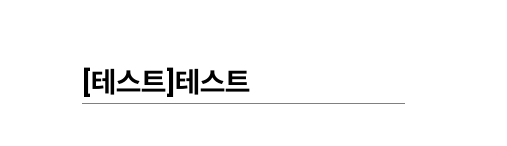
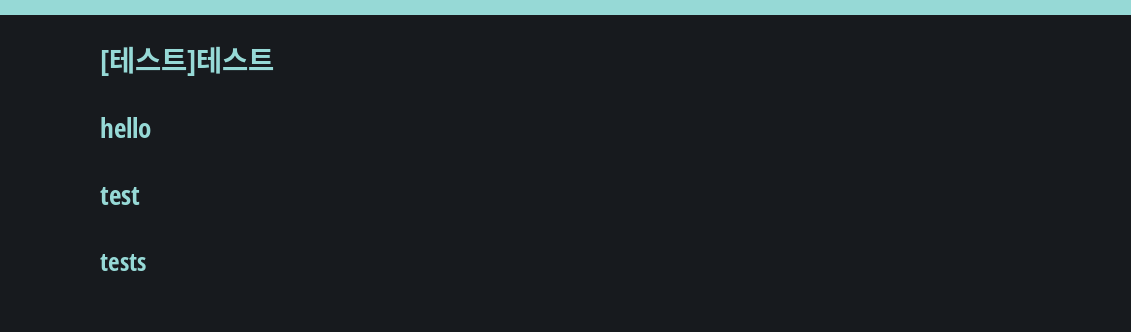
(250, 82) none -> [100,117,151,138] [100,187,140,205] [100,254,146,271] // hello // test // tests

